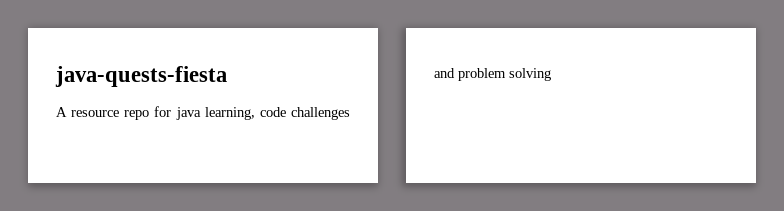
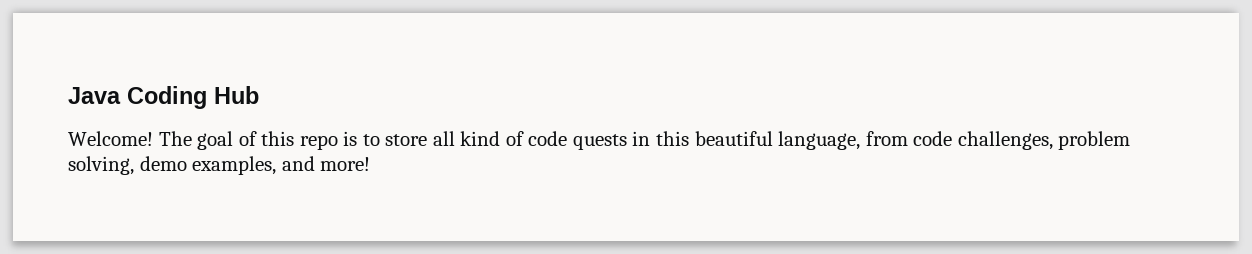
[55,66,227,87] [56,106,350,120] [434,68,551,81] java-quests-fiesta // A resource repo for java learning, code challenges and problem solving -> [68,86,259,109] [68,131,1131,150] [68,156,371,175] Java Coding Hub // Welcome! The goal of this repo is to store all kind of code quests in this beautiful language, from code challenges, problem solving, demo examples, and more!

